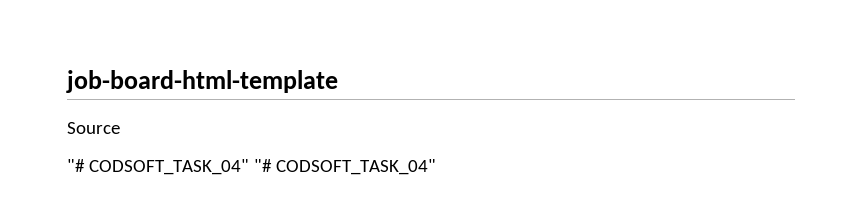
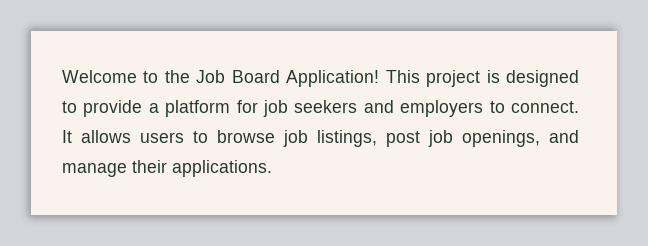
[66,70,338,93] [67,122,120,134] [67,159,436,175] job-board-html-template // Source // "# CODSOFT_TASK_04" "# CODSOFT_TASK_04" -> [62,70,580,87] [62,100,579,117] [62,130,579,147] [62,160,272,177] Welcome to the Job Board Application! This project is designed to provide a platform for job seekers and employers to connect. It allows users to browse job listings, post job openings, and manage their applications.

